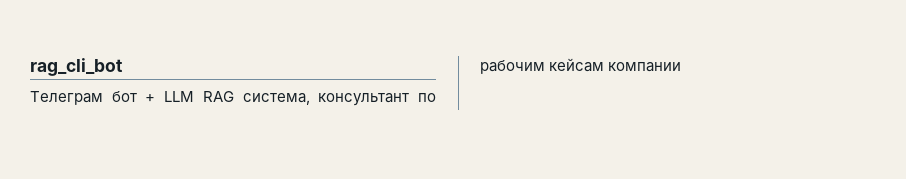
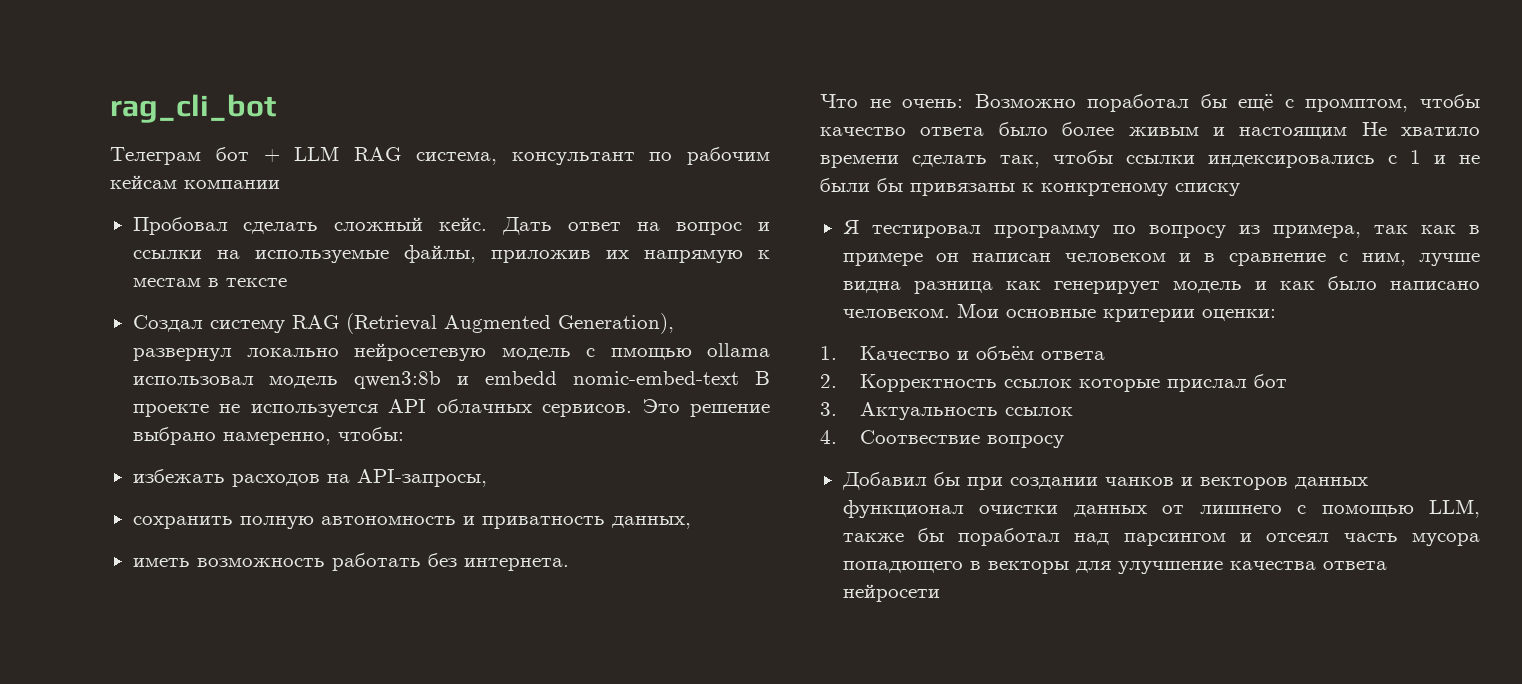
(682, 67) none -> [132,217,770,235] [132,245,770,263] [132,278,287,287] [132,313,674,334] [132,343,770,361] [132,371,770,389] [132,399,770,417] [132,427,404,445] [132,469,487,487] [132,516,691,529] [132,553,569,571] [820,94,1480,112] [820,122,1480,139] [820,150,1480,168] [820,178,1240,196] [842,220,1480,238] [842,253,1480,266] [842,276,1480,294] [842,303,1276,322] [820,346,1106,360] [820,374,1288,392] [820,402,1074,420] [820,430,1065,448] [841,472,1368,490] [842,499,1480,518] [842,528,1480,546] [842,561,1387,574] [842,584,940,602] // Пробовал сделать cложный кейс. Дать ответ на вопрос и ссылки на используемые файлы, приложив их напрямую к местам в тексте // Создал систему RAG (Retrieval Augmented Generation), развернул локально нейросетевую модель с пмощью ollama использовал модель qwen3:8b и embedd nomic-embed-text В проекте не используется API облачных сервисов. Это решение выбрано намеренно, чтобы: // избежать расходов на API-запросы, // сохранить полную автономность и приватность данных, // иметь возможность работать без интернета. // Что не очень: Возможно поработал бы ещё с промптом, чтобы качество ответа было более живым и настоящим Не хватило времени сделать так, чтобы ссылки индексировались с 1 и не были бы привязаны к конкртеному списку // Я тестировал программу по вопросу из примера, так как в примере он написан человеком и в сравнение с ним, лучше видна разница как генерирует модель и как было написано человеком. Мои основные критерии оценки: // 1. Качество и объём ответа // 2. Корректность ссылок которые прислал бот // 3. Актуальность ссылок // 4. Соотвествие вопросу // Добавил бы при создании чанков и векторов данных функционал очистки данных от лишнего с помощью LLM, также бы поработал над парсингом и отсеял часть мусора попадющего в векторы для улучшение качества ответа нейросети

